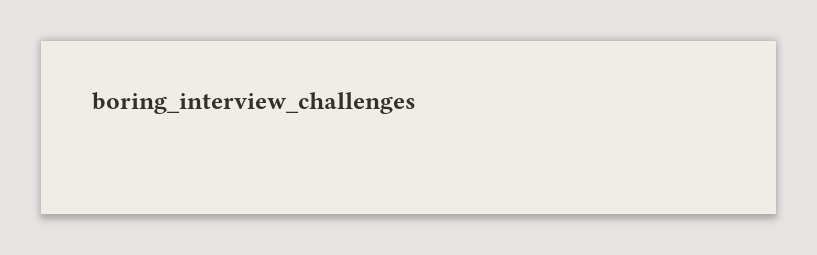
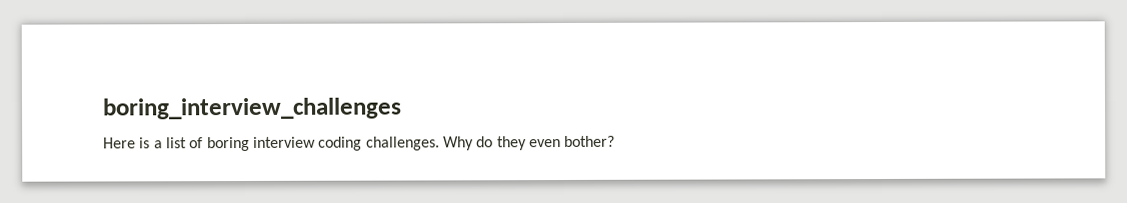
(416, 103) none -> [103,135,616,152] // Here is a list of boring interview coding challenges. Why do they even bother?

